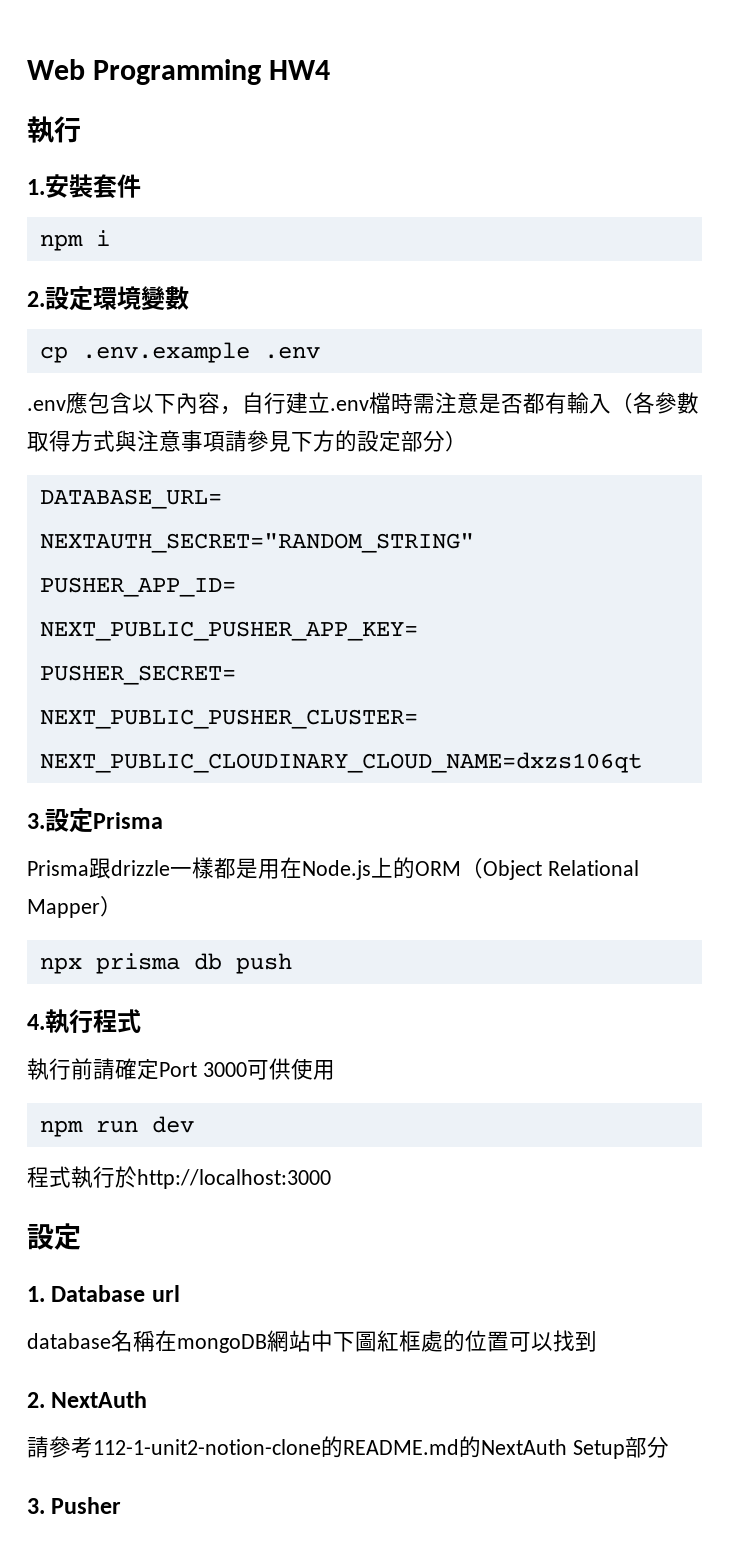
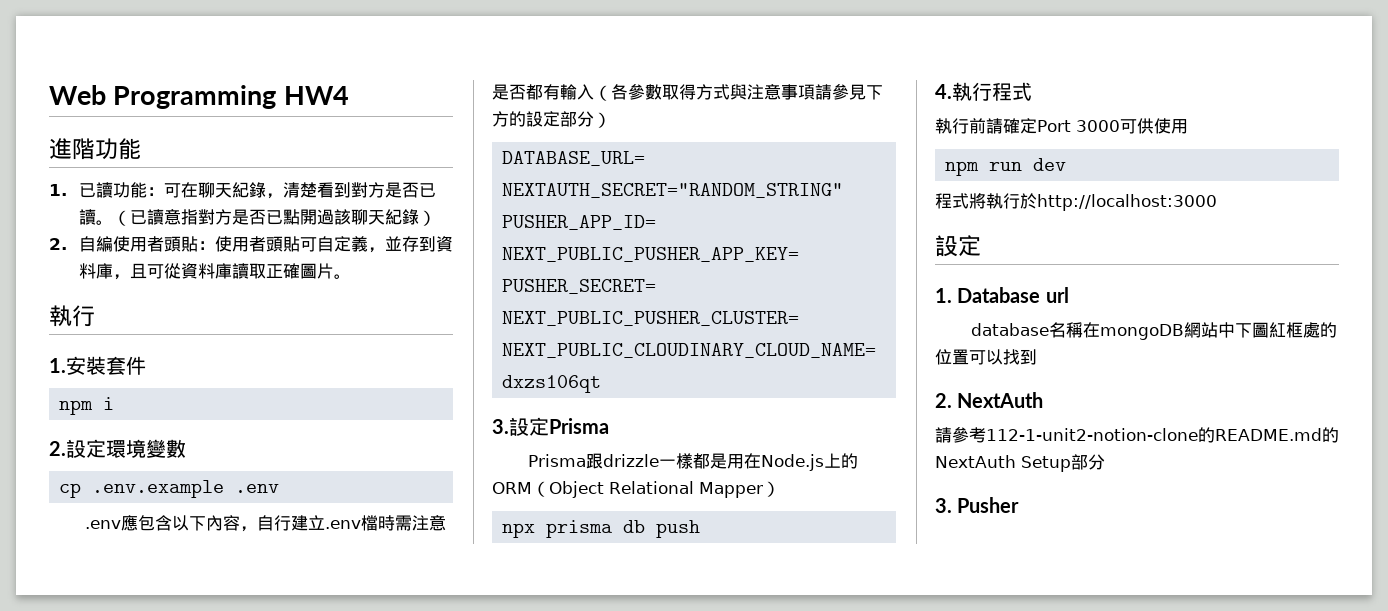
(331, 70) none -> [49,138,141,160] [49,182,436,199] [78,209,436,226] [49,236,453,253] [78,263,351,280] // 進階功能 // 1.已讀功能：可在聊天紀錄，清楚看到對方是否已讀。（已讀意指對方是否已點開過該聊天紀錄） // 2.自編使用者頭貼：使用者頭貼可自定義，並存到資料庫，且可從資料庫讀取正確圖片。
(71, 1177) none -> [969,193,986,209] 將

